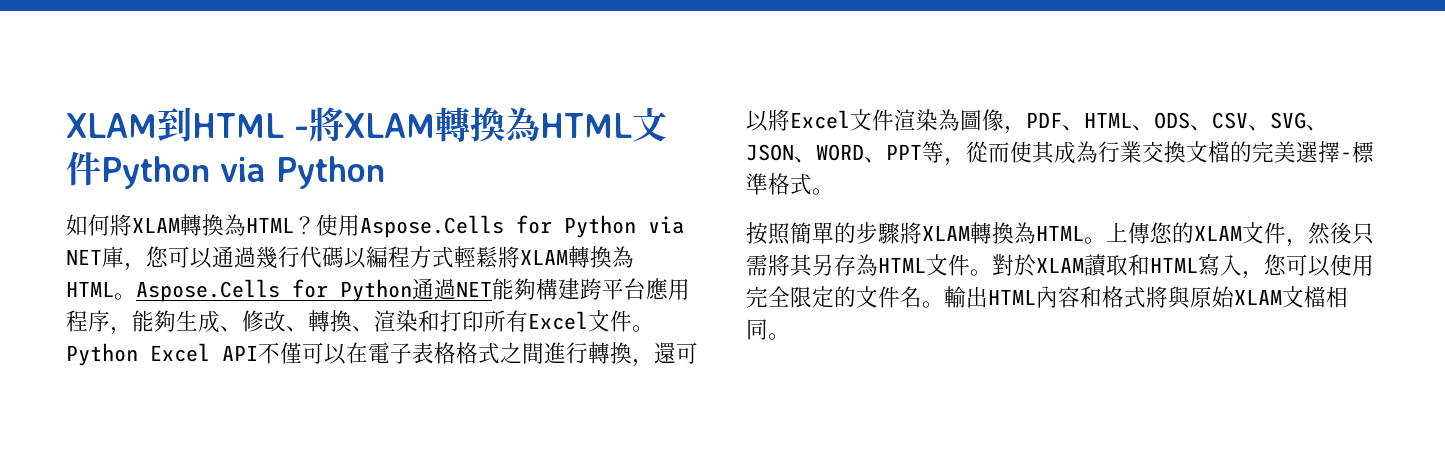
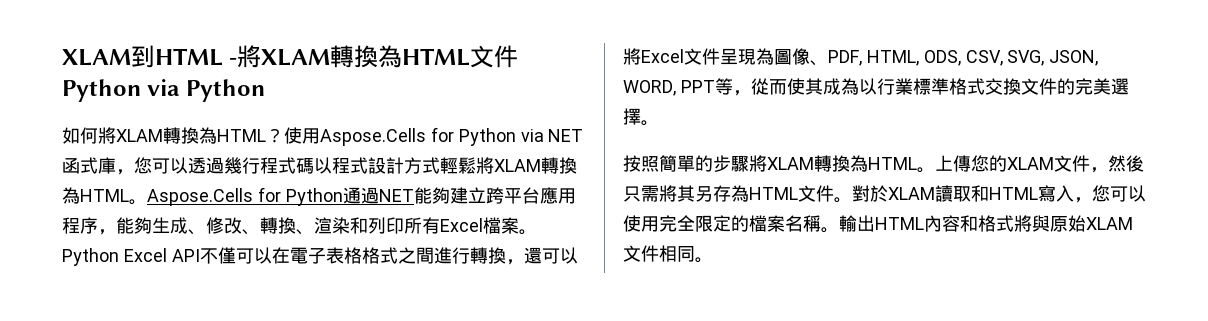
(102, 257) none -> [62,157,98,174] 函式
[212,246,410,269] 通過幾行代碼以編程 -> [188,157,404,174] 透過幾行程式碼以程式設計
[536,278,580,300] 構建 -> [449,187,486,204] 建立
[440,310,462,332] 打 -> [368,217,386,234] 列
[588,310,632,332] 文件 -> [483,217,519,234] 檔案
[894,109,1328,134] [746,144,886,163] 渲染為圖像，PDF、HTML、ODS、CSV、SVG、JSON、WORD、 -> [720,48,1099,66] [623,80,676,96] 呈現為圖像、PDF, HTML, ODS, CSV, SVG, JSON, WORD,
[1098,141,1374,163] [746,173,812,195] 行業交換文檔的完美選擇-標準格式 -> [858,78,1129,95] [623,108,641,125] 以行業標準格式交換文件的完美選擇
[856,286,922,308] 文件名 -> [749,215,821,232] 檔案名稱
[1304,286,1326,308] 檔 -> [641,245,659,262] 件

